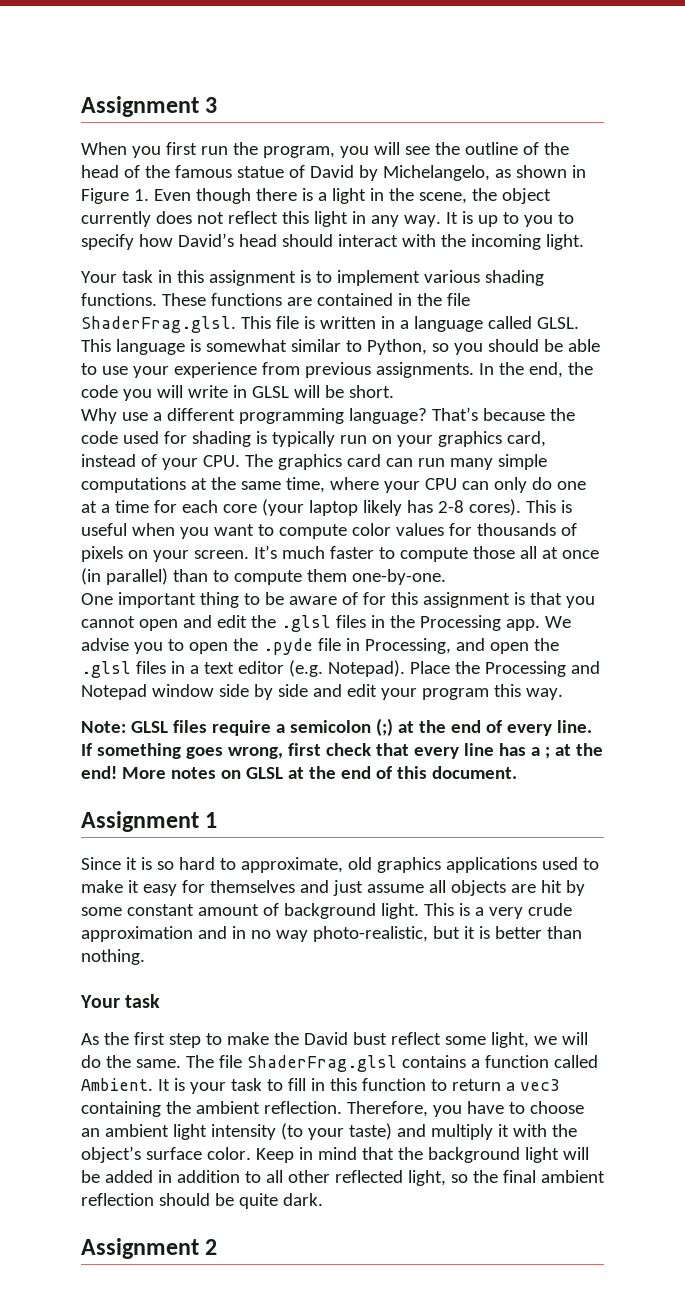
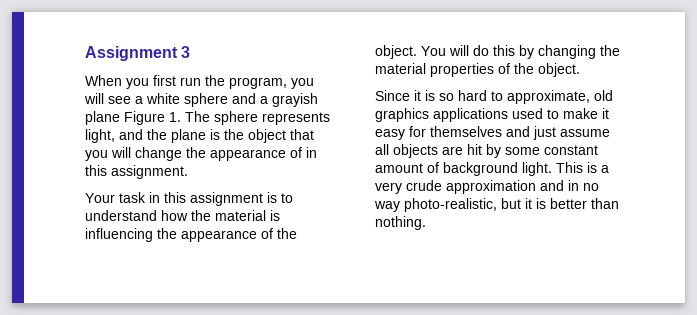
[434,142,569,155] [81,165,586,181] [81,188,551,204] [81,211,574,227] [81,233,584,250] the outline of the head of the famous statue of David by Michelangelo, as shown in Figure 1. Even though there is a light in the scene, the object currently does not reflect this light in any way. It is up to you to specify how David’s head should interact with the incoming light. -> [135,93,318,107] [85,111,330,125] [85,129,314,143] [85,147,317,161] [85,165,188,179] a white sphere and a grayish plane Figure 1. The sphere represents light, and the plane is the object that you will change the appearance of in this assignment.
[336,270,544,286] [81,293,470,306] [81,316,579,333] [81,339,600,355] [81,362,593,378] [81,385,394,401] [81,407,575,424] [81,431,546,447] [81,454,547,470] [81,477,586,493] [81,499,572,516] [81,523,577,539] [81,545,599,562] [81,568,446,585] [81,592,595,608] [81,615,571,632] [81,638,559,655] [81,660,600,678] [81,684,563,700] [81,718,592,736] [81,743,603,759] [81,766,517,779] [81,811,218,832] implement various shading functions. These functions are contained in the file ShaderFrag.glsl. This file is written in a language called GLSL. This language is somewhat similar to Python, so you should be able to use your experience from previous assignments. In the end, the code you will write in GLSL will be short. // Why use a different programming language? That’s because the code used for shading is typically run on your graphics card, instead of your CPU. The graphics card can run many simple computations at the same time, where your CPU can only do one at a time for each core (your laptop likely has 2-8 cores). This is useful when you want to compute color values for thousands of pixels on your screen. It’s much faster to compute those all at once (in parallel) than to compute them one-by-one. // One important thing to be aware of for this assignment is that you cannot open and edit the .glsl files in the Processing app. We advise you to open the .pyde file in Processing, and open the .glsl files in a text editor (e.g. Notepad). Place the Processing and Notepad window side by side and edit your program this way. // Note: GLSL files require a semicolon (;) at the end of every line. If something goes wrong, first check that every line has a ; at the end! More notes on GLSL at the end of this document. // Assignment 1 -> [85,210,280,221] [85,228,297,242] [375,45,620,59] [375,63,580,77] understand how the material is influencing the appearance of the object. You will do this by changing the material properties of the object.
[80,994,161,1008] [81,1032,588,1048] [81,1055,598,1072] [81,1078,560,1094] [81,1101,584,1117] [81,1123,577,1140] [81,1146,589,1163] [81,1170,605,1186] [81,1193,323,1209] [81,1238,218,1259] // Your task // As the first step to make the David bust reflect some light, we will do the same. The file ShaderFrag.glsl contains a function called Ambient. It is your task to fill in this function to return a vec3 containing the ambient reflection. Therefore, you have to choose an ambient light intensity (to your taste) and multiply it with the object’s surface color. Keep in mind that the background light will be added in addition to all other reflected light, so the final ambient reflection should be quite dark. // Assignment 2 -> (426, 223) none

